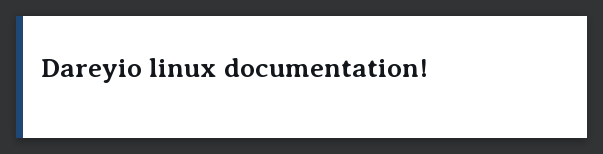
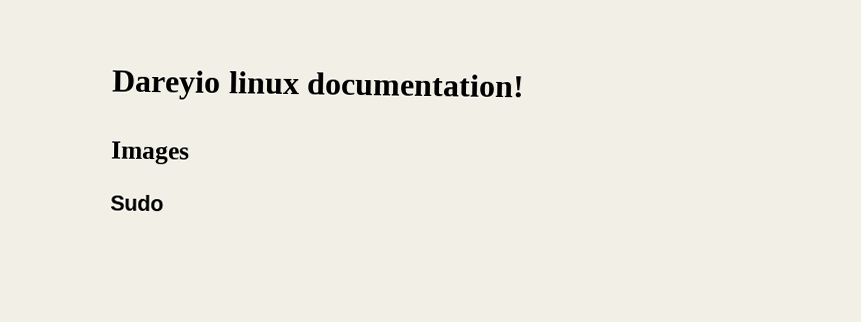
(428, 67) none -> [110,141,190,165] [110,194,164,212] // Images // Sudo

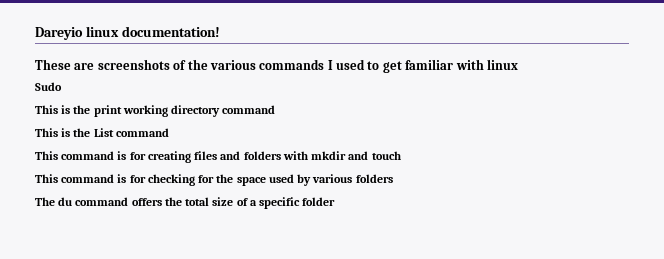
[110,141,190,165] [110,194,164,212] Images // Sudo -> [35,59,518,73] [35,82,62,91] [35,105,276,117] [35,128,169,137] [35,151,401,163] [35,174,393,186] [35,197,336,209] These are screenshots of the various commands I used to get familiar with linux // Sudo // This is the print working directory command // This is the List command // This command is for creating files and folders with mkdir and touch // This command is for checking for the space used by various folders // The du command offers the total size of a specific folder

